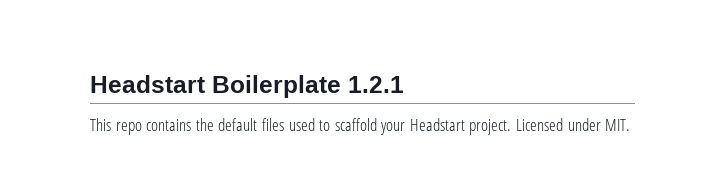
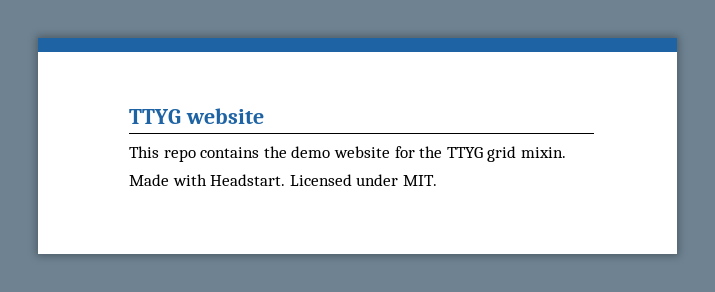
[90,75,404,98] Headstart Boilerplate 1.2.1 -> [129,108,264,124] TTYG website
[218,118,512,135] default files used to scaffold your Headstart project. -> [291,146,566,162] [129,174,286,186] demo website for the TTYG grid mixin. // Made with Headstart.

